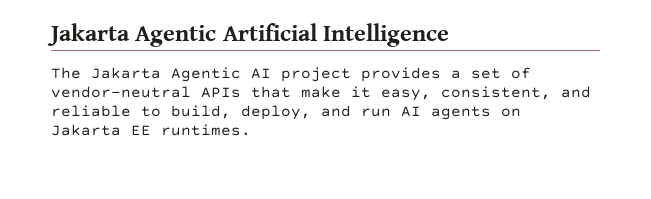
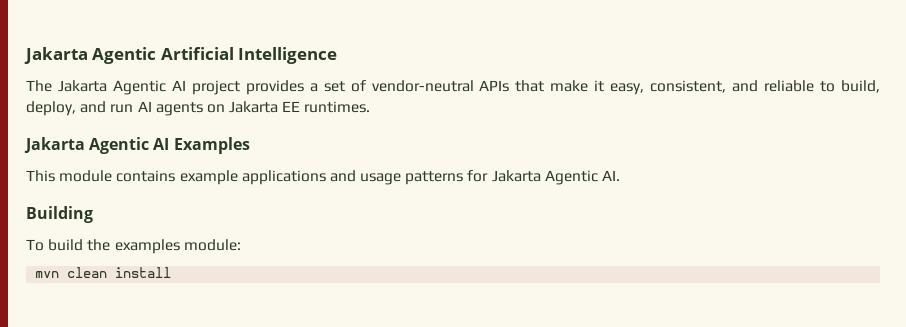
(251, 130) none -> [24,137,250,154] [26,170,621,185] [26,206,93,223] [26,239,241,254] [35,267,172,278] // Jakarta Agentic AI Examples // This module contains example applications and usage patterns for Jakarta Agentic AI. // Building // To build the examples module: // mvn clean install

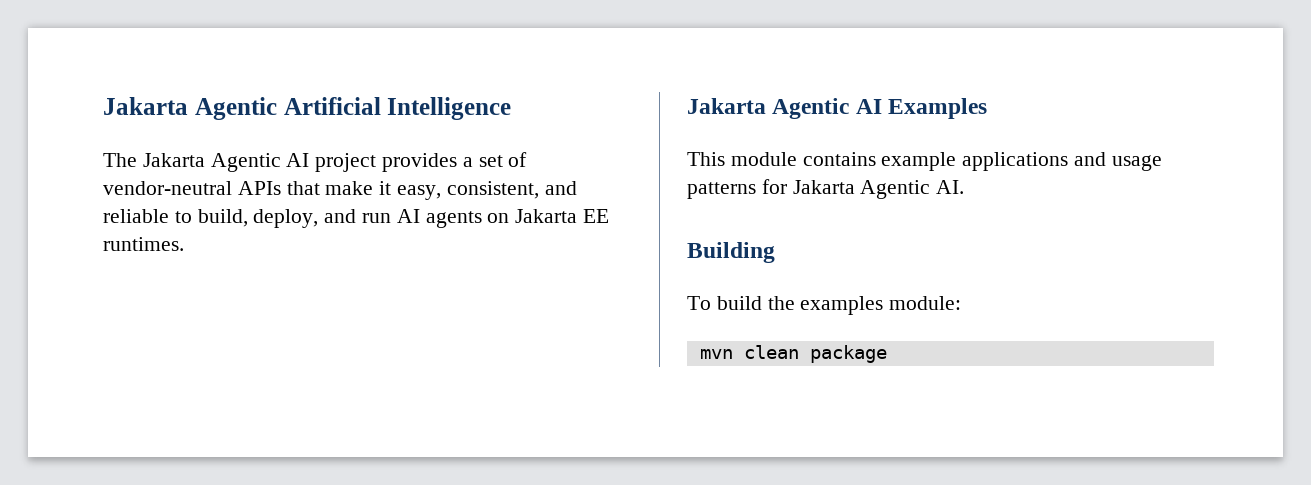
[115,267,172,278] install -> [809,345,887,363] package

